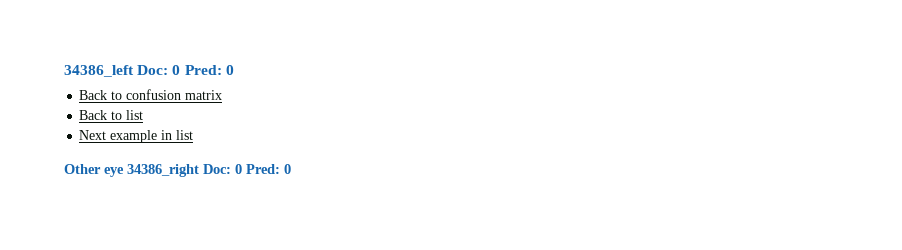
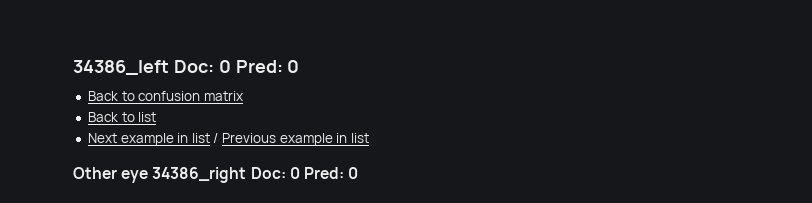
(194, 135) none -> [213,133,370,146] / Previous example in list

